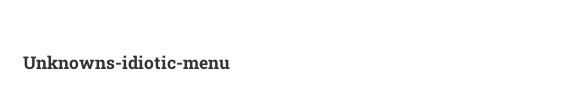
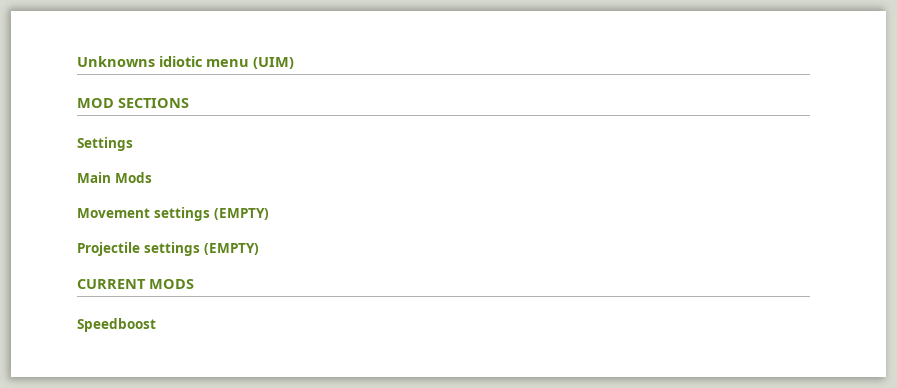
[23,55,230,70] Unknowns-idiotic-menu -> [77,56,294,69] [77,98,189,108] [77,137,133,151] [77,172,152,183] [77,207,269,221] [77,242,259,256] [77,279,194,289] [77,318,156,332] Unknowns idiotic menu (UIM) // MOD SECTIONS // Settings // Main Mods // Movement settings (EMPTY) // Projectile settings (EMPTY) // CURRENT MODS // Speedboost

